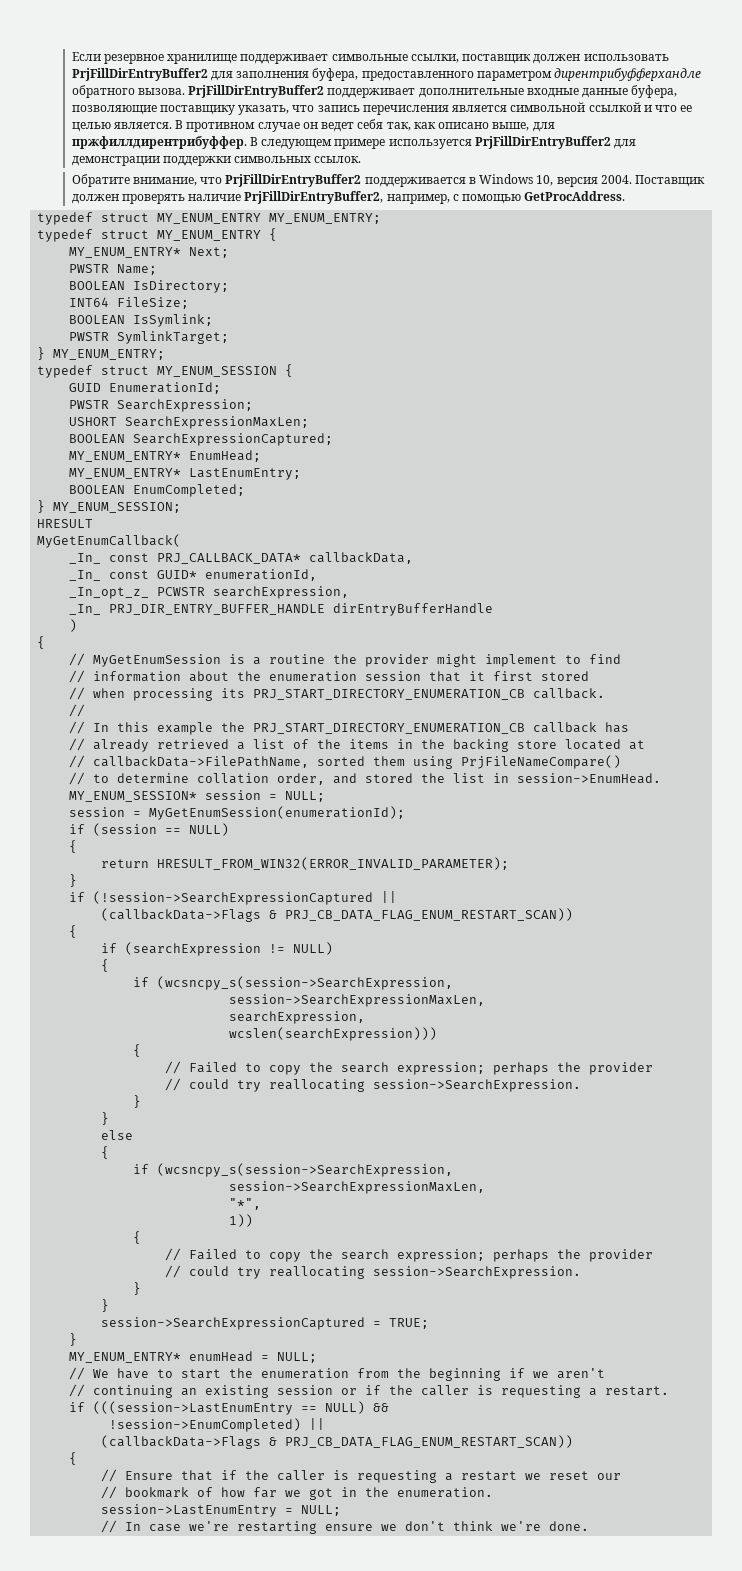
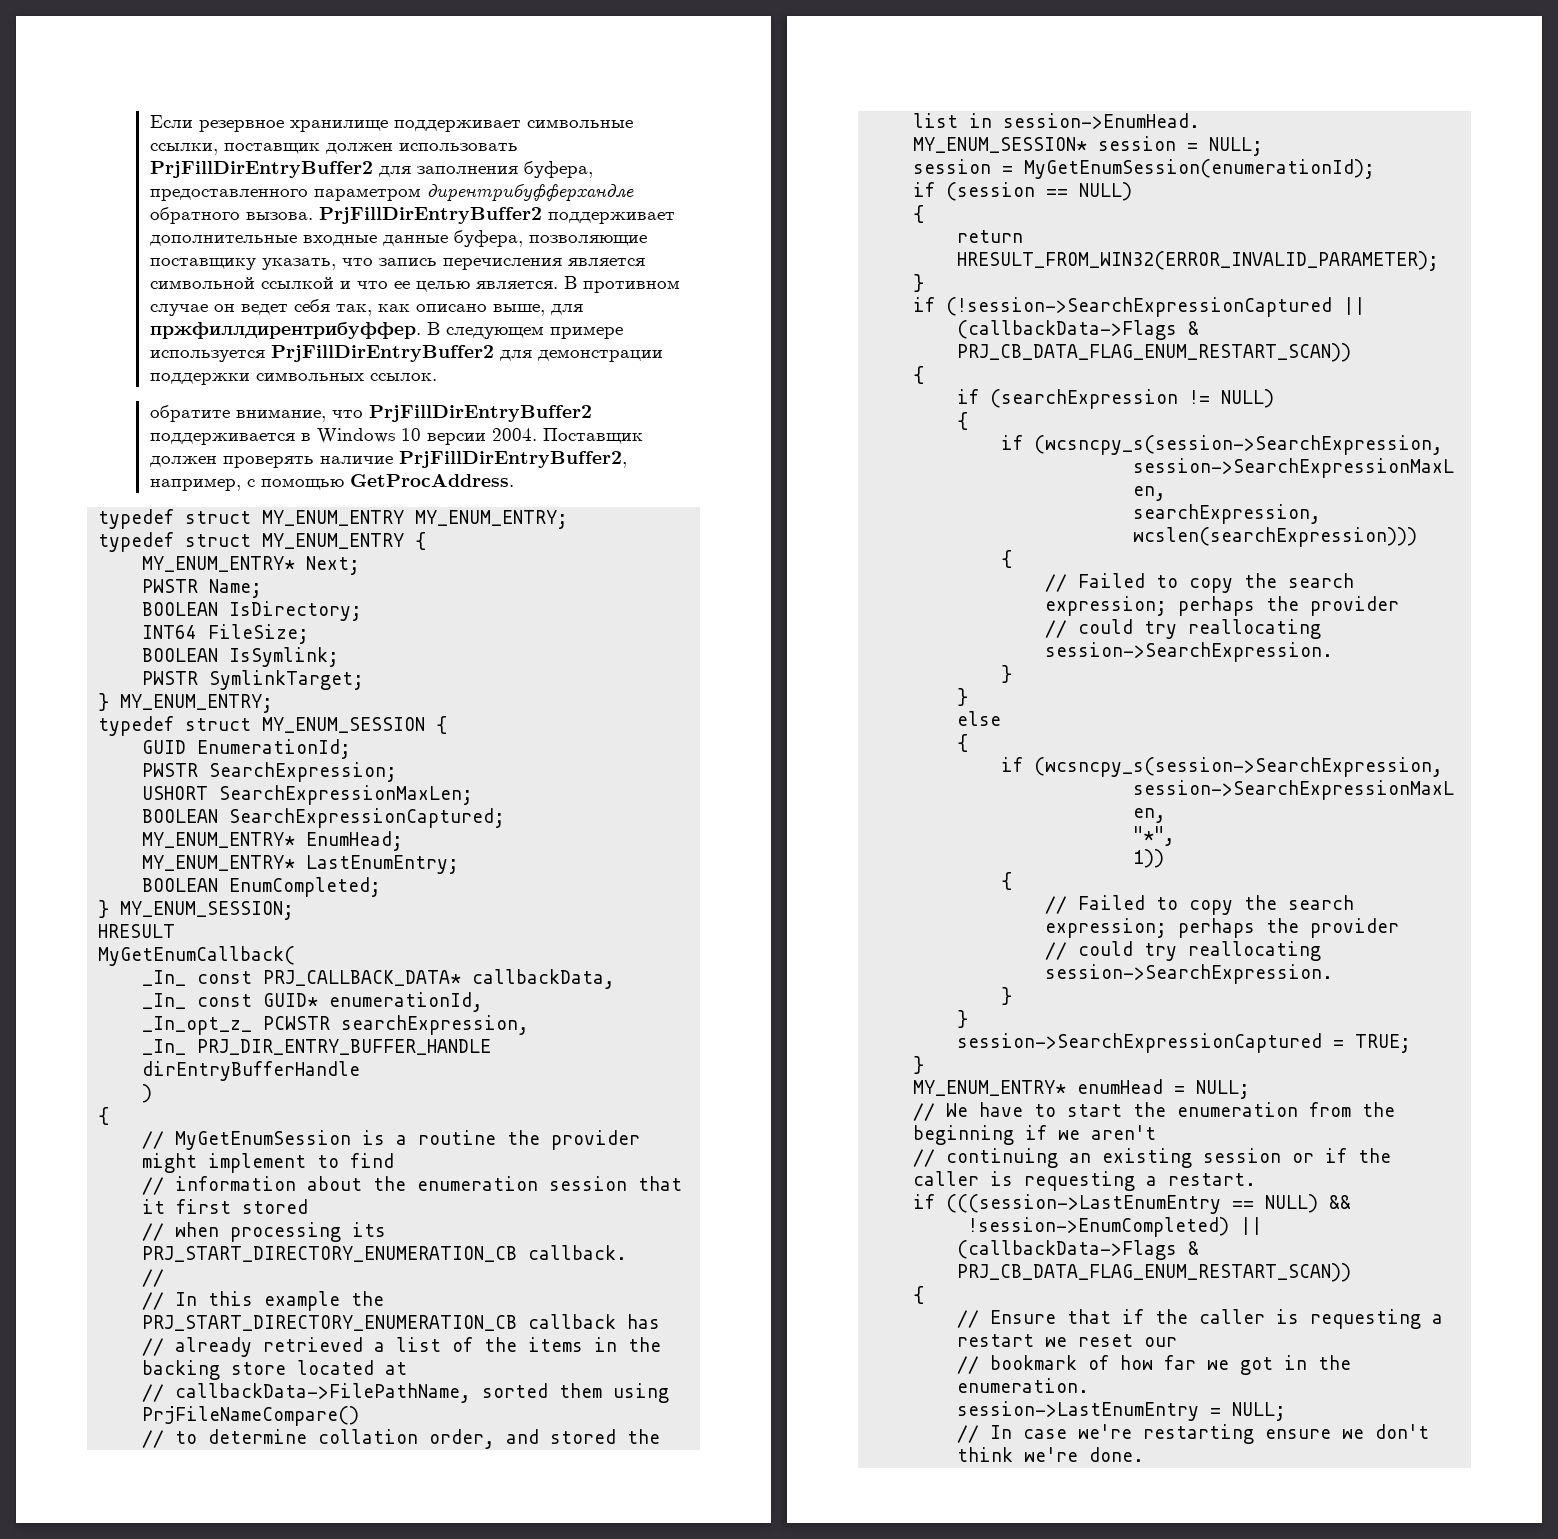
[71,174,130,187] Обратите -> [149,405,230,422] обратите
[536,175,598,187] 10, версия -> [400,428,486,445] 10 версии

